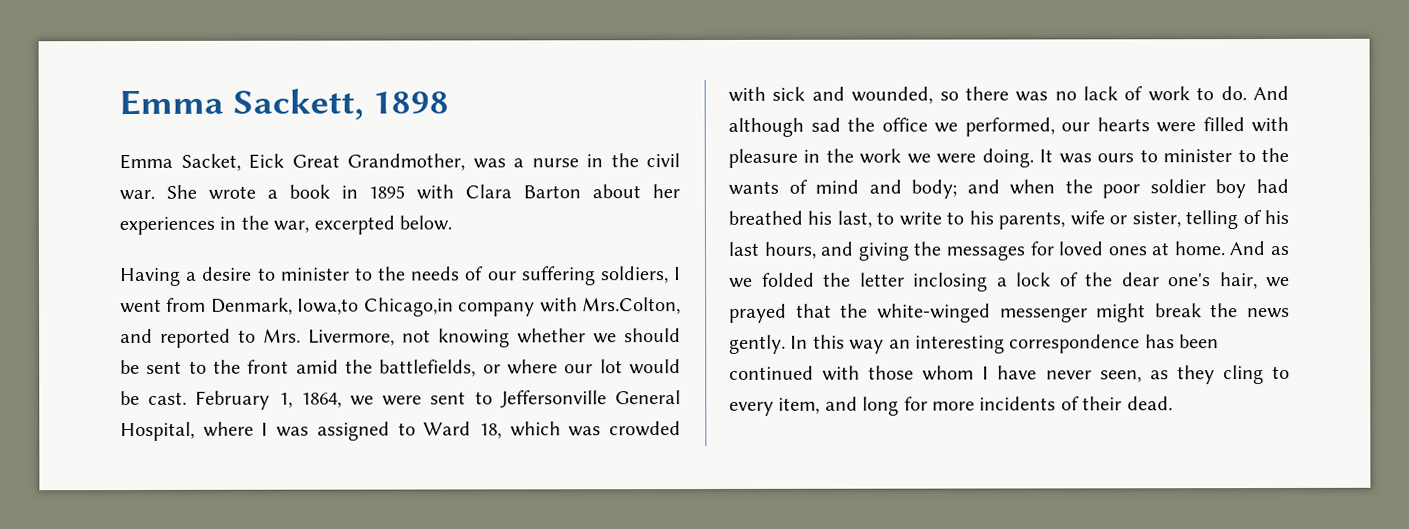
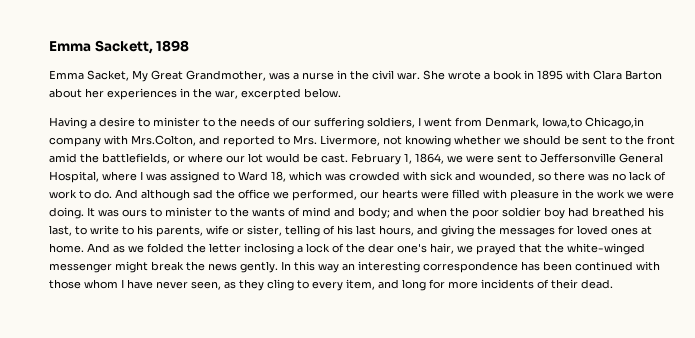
[248,153,284,169] Eick -> [132,70,148,82] My

